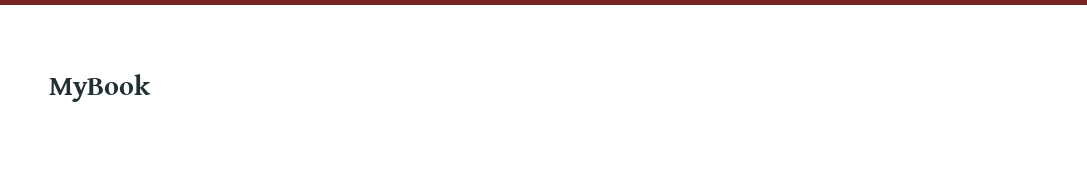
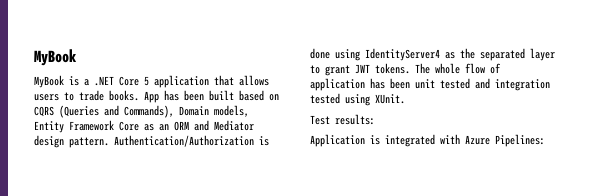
[49,74,151,102] MyBook -> [34,49,77,66] [34,75,269,88] [34,90,279,103] [34,105,249,118] [34,120,254,133] [34,135,269,148] [310,48,555,61] [310,63,501,76] [310,78,550,91] [310,93,405,106] [310,114,375,125] [310,134,545,147] MyBook // MyBook is a .NET Core 5 application that allows users to trade books. App has been built based on CQRS (Queries and Commands), Domain models, Entity Framework Core as an ORM and Mediator design pattern. Authentication/Authorization is done using IdentityServer4 as the separated layer to grant JWT tokens. The whole flow of application has been unit tested and integration tested using XUnit. // Test results: // Application is integrated with Azure Pipelines:

